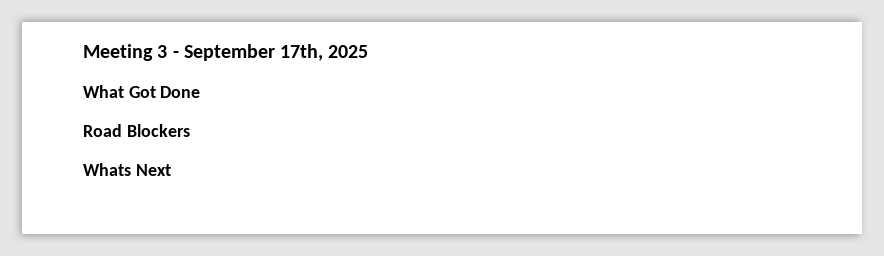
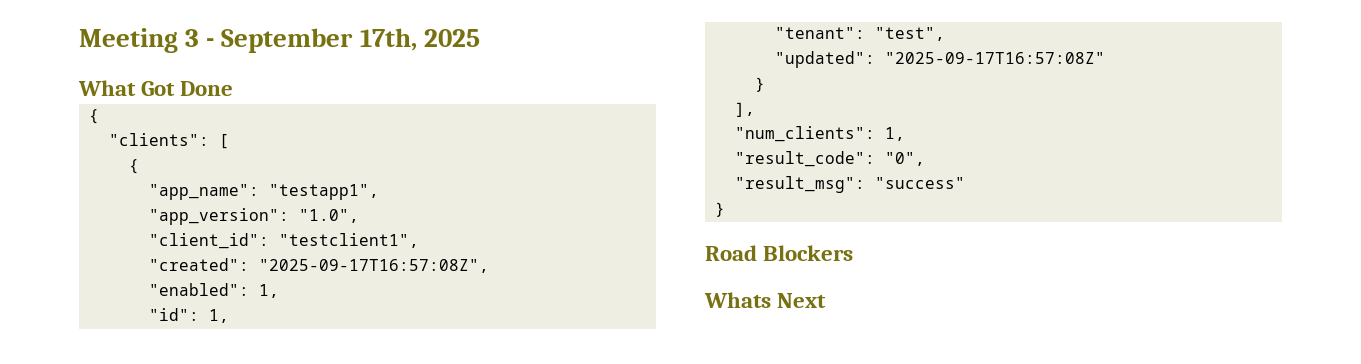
(201, 92) none -> [89,109,100,124] [109,133,230,149] [129,159,140,174] [149,184,380,200] [149,208,360,225] [149,233,420,249] [149,258,490,273] [149,283,280,298] [149,308,230,323] [775,27,946,41] [775,51,1106,68] [755,77,766,92] [735,102,756,117] [735,126,906,142] [735,151,926,167] [735,176,966,193] [715,202,726,217] // { // "clients": [ // { // "app_name": "testapp1", // "app_version": "1.0", // "client_id": "testclient1", // "created": "2025-09-17T16:57:08Z", // "enabled": 1, // "id": 1, // "tenant": "test", // "updated": "2025-09-17T16:57:08Z" // } // ], // "num_clients": 1, // "result_code": "0", // "result_msg": "success" // }

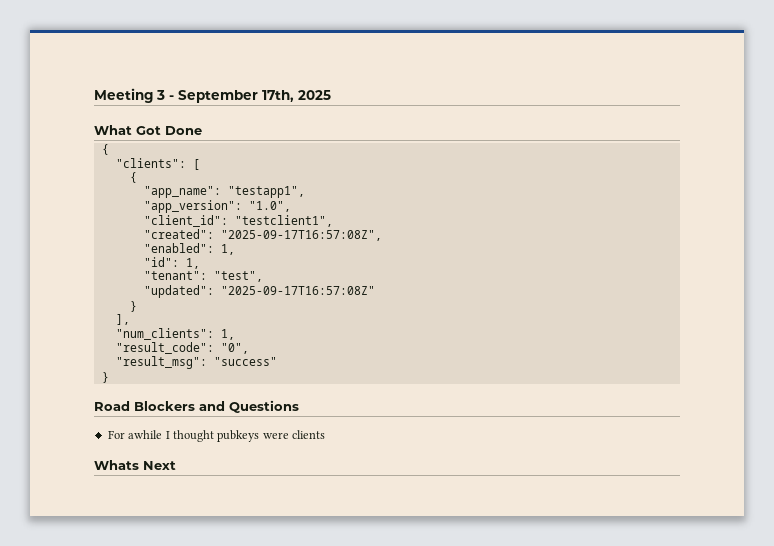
(854, 253) none -> [199,400,299,413] [107,430,325,442] and Questions // For awhile I thought pubkeys were clients

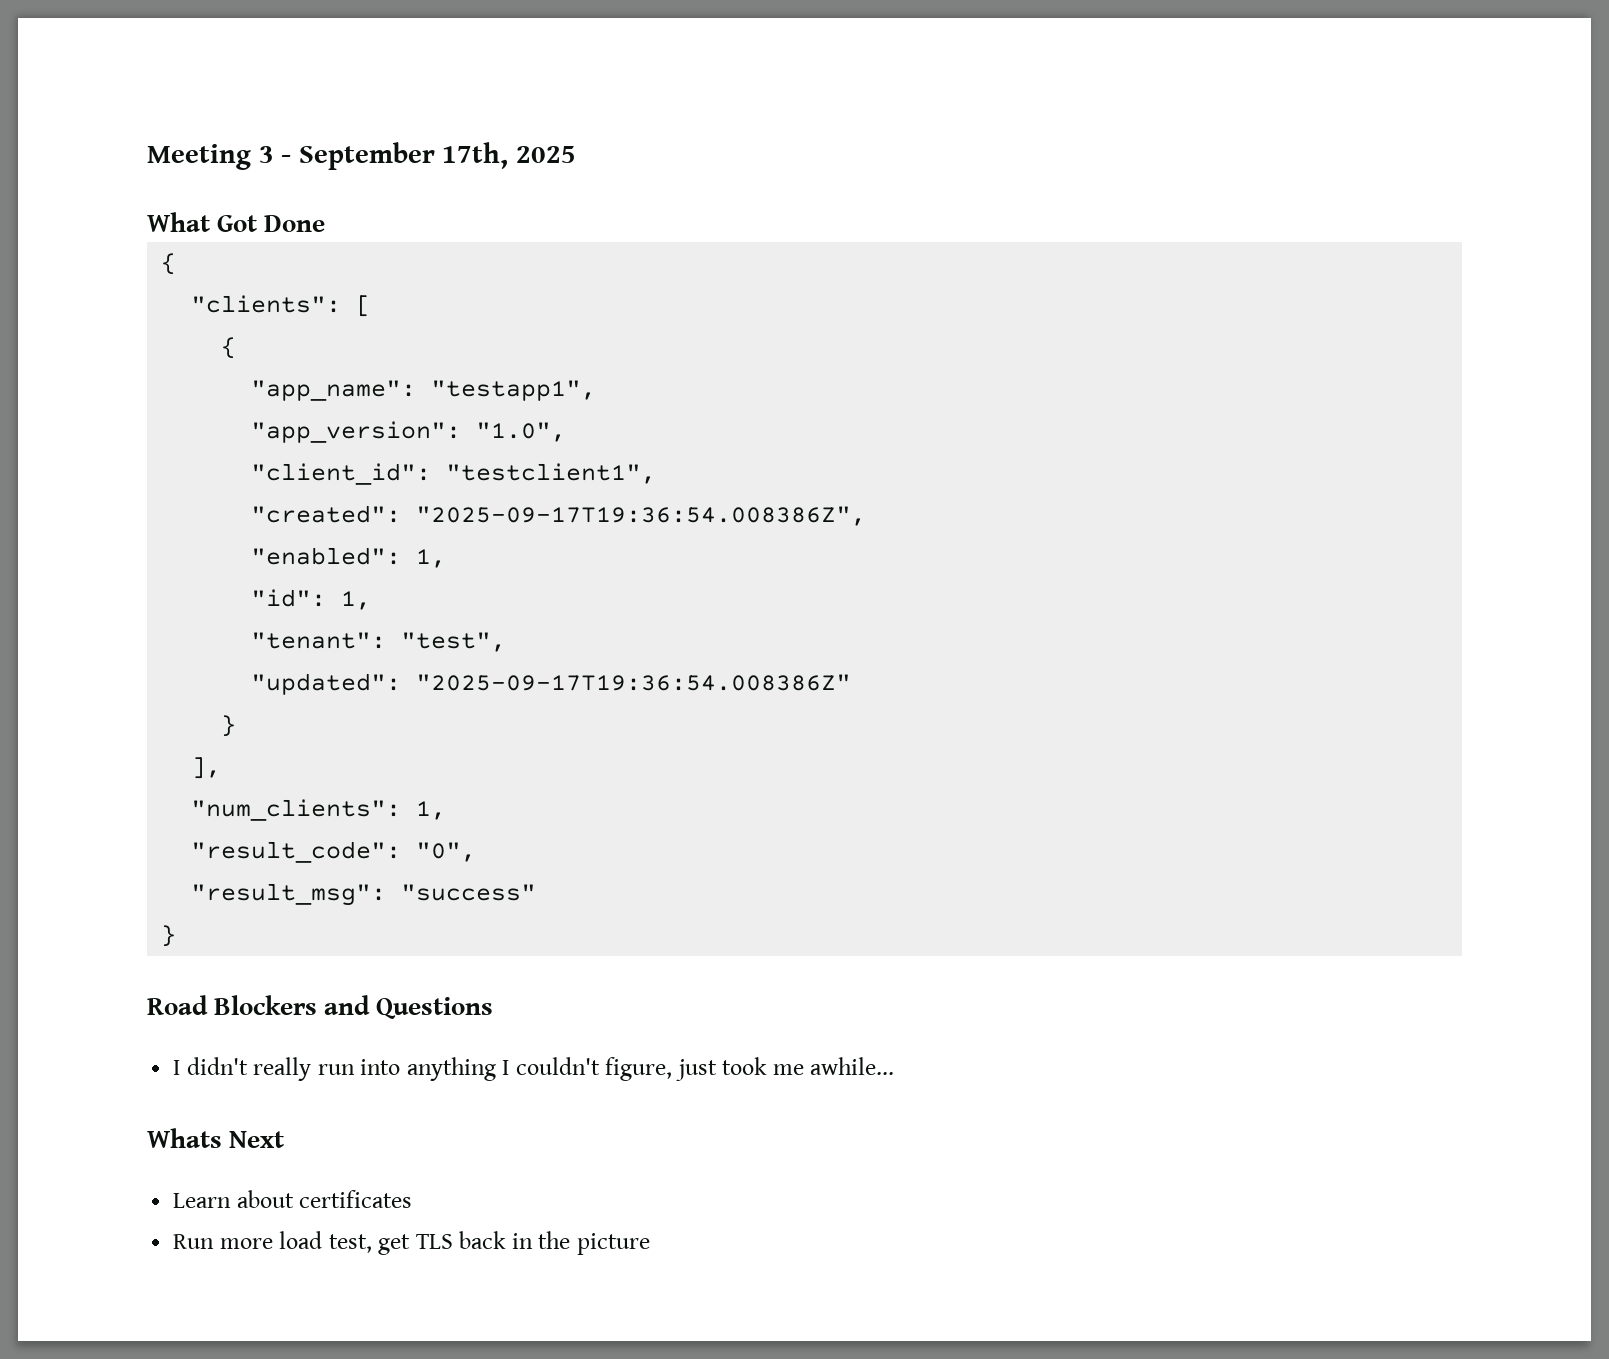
[220,230,382,241] "2025-09-17T16:57:08Z", -> [416,506,867,526] "2025-09-17T19:36:54.008386Z",
[220,286,375,295] "2025-09-17T16:57:08Z" -> [416,674,852,691] "2025-09-17T19:36:54.008386Z"
[107,430,325,442] [94,460,176,470] For awhile I thought pubkeys were clients // Whats Next -> [173,1057,895,1081] [147,1128,285,1148] [173,1190,413,1208] [173,1231,650,1255] I didn't really run into anything I couldn't figure, just took me awhile... // Whats Next // Learn about certificates // Run more load test, get TLS back in the picture

